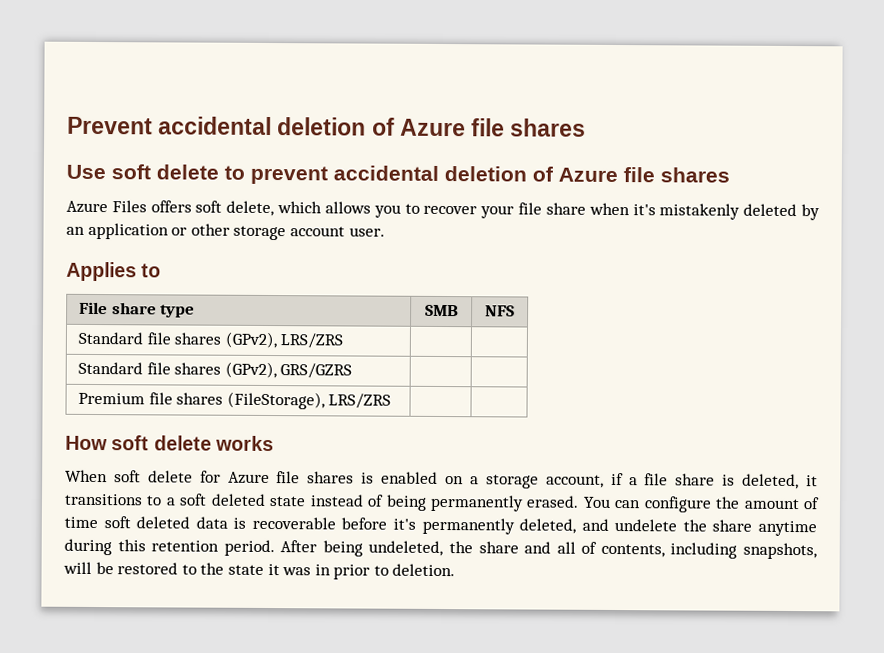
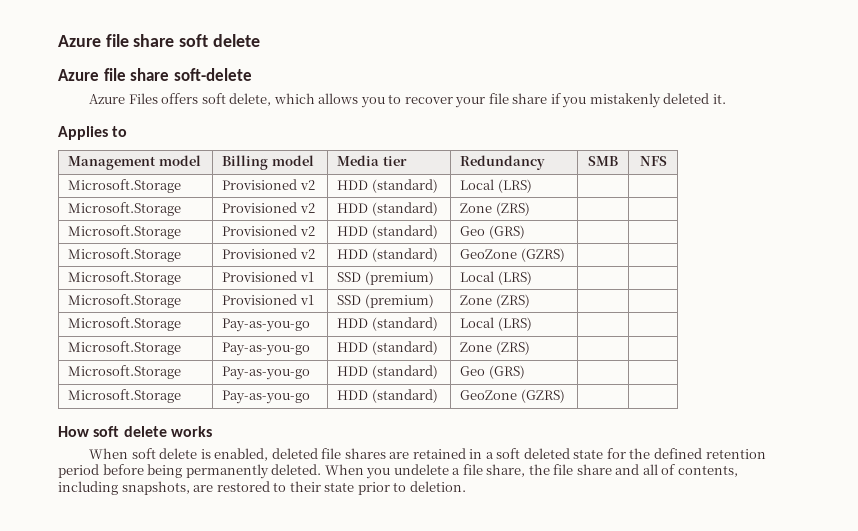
[67,116,587,137] [66,164,730,185] Prevent accidental deletion of Azure file shares // Use soft delete to prevent accidental deletion of Azure file shares -> [58,34,260,47] [58,68,252,81] Azure file share soft delete // Azure file share soft-delete
[588,202,821,221] [66,222,385,241] [66,261,162,282] [79,301,196,318] [424,304,459,317] [485,305,515,317] [78,331,344,349] [78,361,353,379] [78,391,392,410] when it's mistakenly deleted by an application or other storage account user. // Applies to // File share type | SMB | NFS // Standard file shares (GPv2), LRS/ZRS | | // Standard file shares (GPv2), GRS/GZRS | | // Premium file shares (FileStorage), LRS/ZRS -> [550,93,726,108] [58,126,128,140] [68,155,201,170] [222,155,314,170] [337,155,407,166] [460,155,546,170] [588,156,618,166] [639,156,667,166] [68,179,182,193] [222,179,315,190] [337,179,438,193] [460,179,532,193] [68,202,182,216] [222,202,315,213] [337,202,438,216] [460,202,530,216] [68,225,182,239] [222,225,315,236] [337,225,438,239] [460,225,525,239] [68,248,182,262] [222,248,315,259] [337,248,438,262] [460,248,565,262] [68,271,182,285] [222,271,314,282] [337,271,434,285] [460,271,532,285] [68,294,182,308] [222,294,314,305] [337,294,434,308] [460,294,530,308] [68,317,182,331] [222,318,311,332] [337,317,438,331] [460,317,532,331] [68,341,182,355] [222,342,311,356] [337,341,438,355] [460,341,530,355] [68,365,182,379] [222,366,311,380] [337,365,438,379] [460,365,525,379] [68,389,182,403] [222,390,311,404] [337,389,438,403] [460,389,565,403] if you mistakenly deleted it. // Applies to // Management model | Billing model | Media tier | Redundancy | SMB | NFS // Microsoft.Storage | Provisioned v2 | HDD (standard) | Local (LRS) | | // Microsoft.Storage | Provisioned v2 | HDD (standard) | Zone (ZRS) | | // Microsoft.Storage | Provisioned v2 | HDD (standard) | Geo (GRS) | | // Microsoft.Storage | Provisioned v2 | HDD (standard) | GeoZone (GZRS) | | // Microsoft.Storage | Provisioned v1 | SSD (premium) | Local (LRS) | | // Microsoft.Storage | Provisioned v1 | SSD (premium) | Zone (ZRS) | | // Microsoft.Storage | Pay-as-you-go | HDD (standard) | Local (LRS) | | // Microsoft.Storage | Pay-as-you-go | HDD (standard) | Zone (ZRS) | | // Microsoft.Storage | Pay-as-you-go | HDD (standard) | Geo (GRS) | | // Microsoft.Storage | Pay-as-you-go | HDD (standard) | GeoZone (GZRS)
[199,470,819,490] [64,493,820,513] [64,516,817,537] [64,538,473,557] for Azure file shares is enabled on a storage account, if a file share is deleted, it transitions to a soft deleted state instead of being permanently erased. You can configure the amount of time soft deleted data is recoverable before it's permanently deleted, and undelete the share anytime during this retention period. After being undeleted, the -> [200,448,766,461] [58,464,574,479] is enabled, deleted file shares are retained in a soft deleted state for the defined retention period before being permanently deleted. When you undelete a file share, the file
[63,561,331,576] will be restored to the state it was in -> [193,481,355,492] are restored to their state

